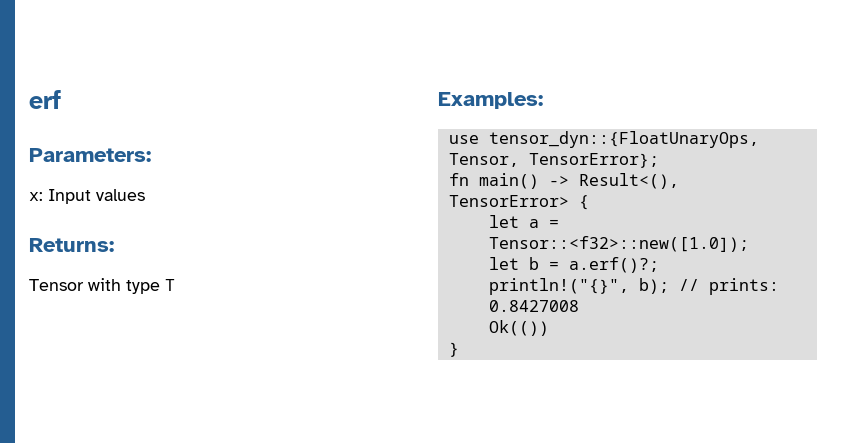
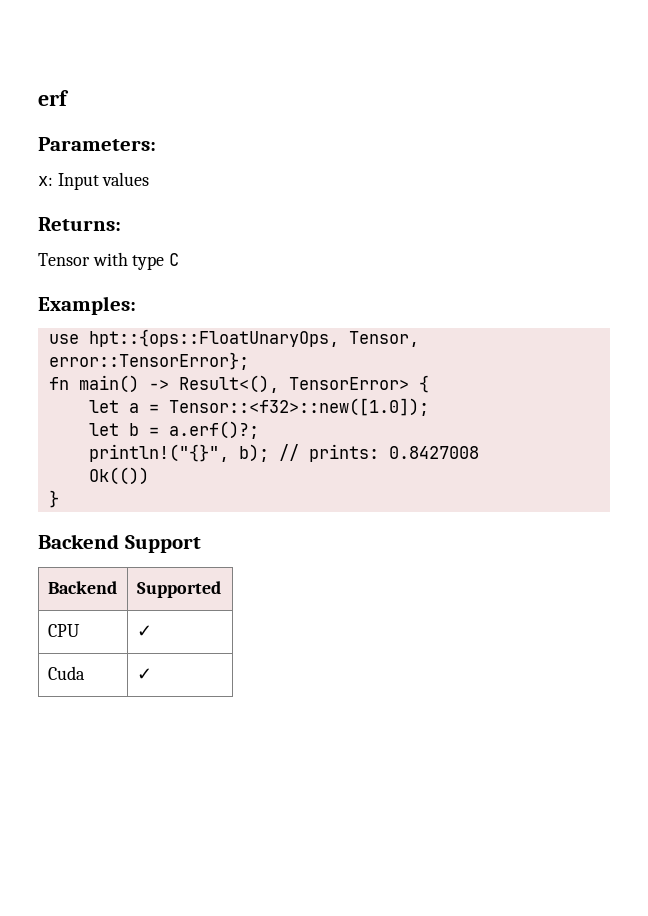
[165,279,175,291] T -> [169,253,180,266] C
[488,131,759,148] [448,153,659,168] tensor_dyn::{FloatUnaryOps, Tensor, TensorError}; -> [88,329,419,347] [48,352,249,370] hpt::{ops::FloatUnaryOps, Tensor, error::TensorError};
(459, 349) none -> [38,534,201,553] [47,581,117,594] [136,581,221,598] [47,624,80,637] [136,625,152,637] [47,666,85,680] [136,668,152,680] // Backend Support // Backend | Supported // CPU | ✓ // Cuda | ✓

